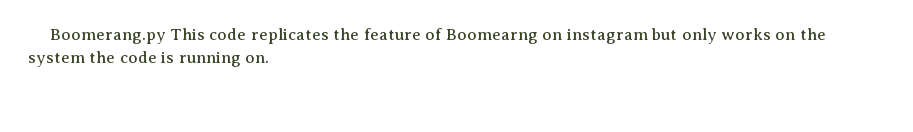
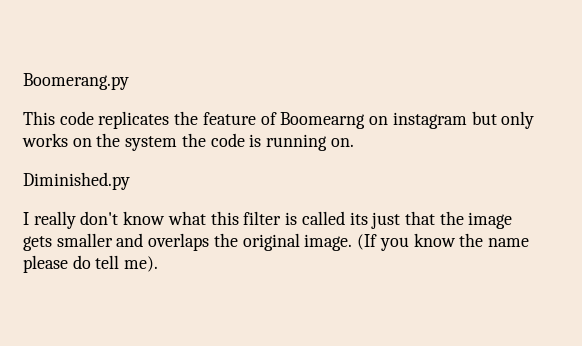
(166, 36) none -> (129, 81) //
(270, 59) none -> [23,172,130,190] [23,211,513,229] [23,233,529,251] [23,255,159,273] // Diminished.py // I really don't know what this filter is called its just that the image gets smaller and overlaps the original image. (If you know the name please do tell me).

